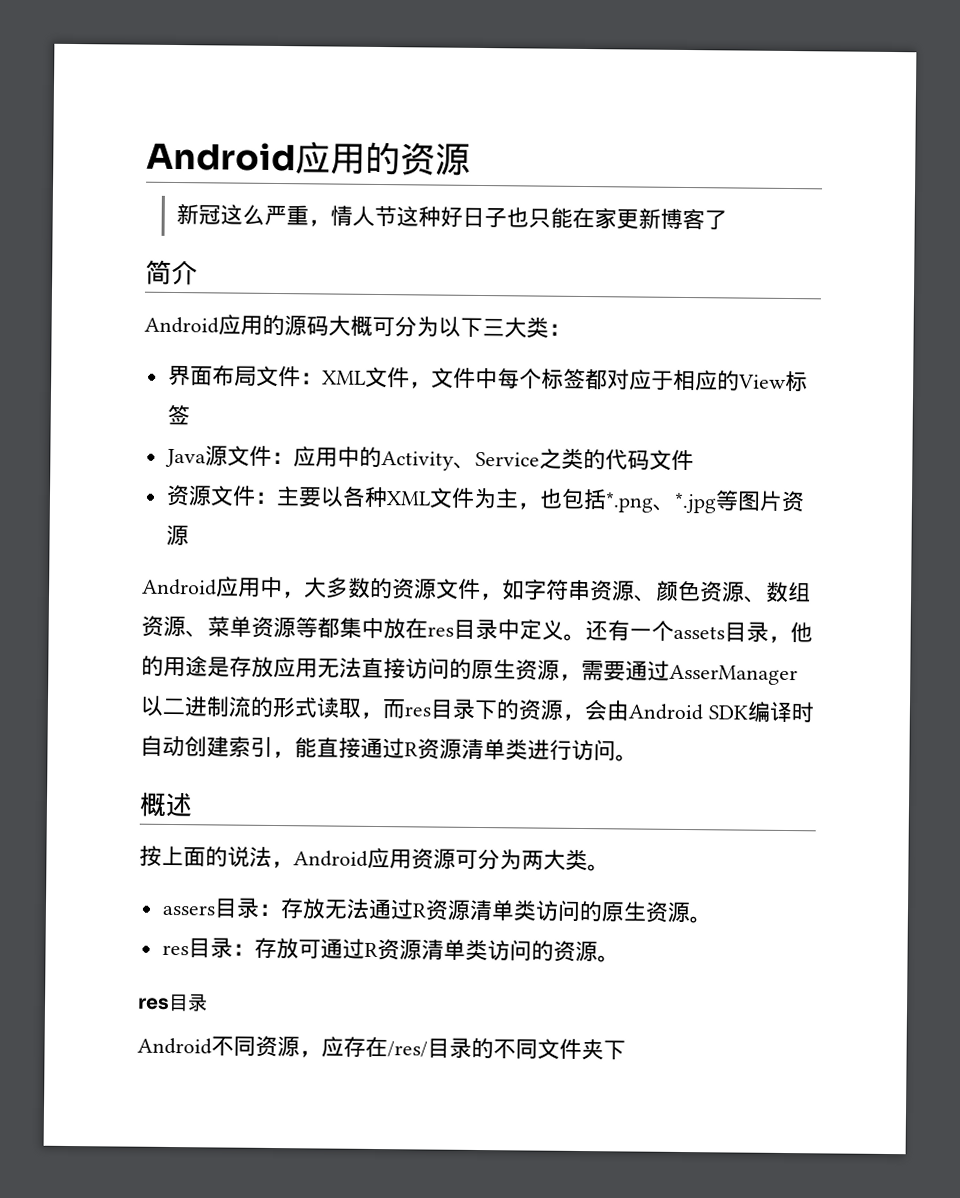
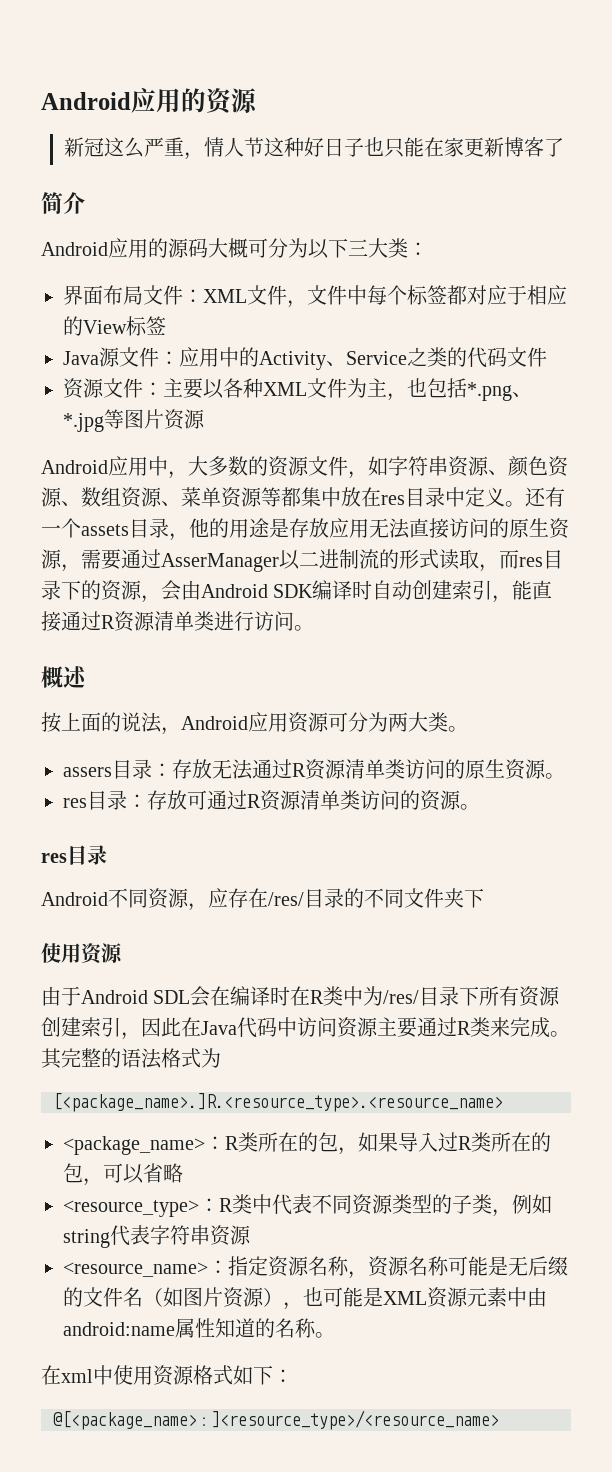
(626, 1050) none -> [41,943,123,965] [41,986,561,1007] [41,1017,570,1040] [41,1048,221,1069] [53,1093,503,1112] [63,1132,551,1155] [63,1163,183,1186] [63,1194,552,1217] [63,1225,251,1248] [63,1256,568,1279] [63,1287,547,1310] [63,1318,335,1338] [41,1365,293,1386] [53,1410,499,1430] // 使用资源 // 由于Android SDL会在编译时在R类中为/res/目录下所有资源创建索引，因此在Java代码中访问资源主要通过R类来完成。其完整的语法格式为 // [<package_name>.]R.<resource_type>.<resource_name> // <package_name>：R类所在的包，如果导入过R类所在的包，可以省略 // <resource_type>：R类中代表不同资源类型的子类，例如string代表字符串资源 // <resource_name>：指定资源名称，资源名称可能是无后缀的文件名（如图片资源），也可能是XML资源元素中由android:name属性知道的名称。 // 在xml中使用资源格式如下： // @[<package_name>：]<resource_type>/<resource_name>

